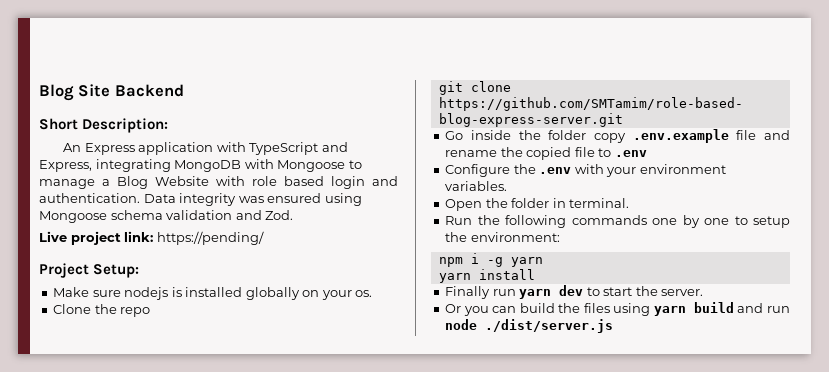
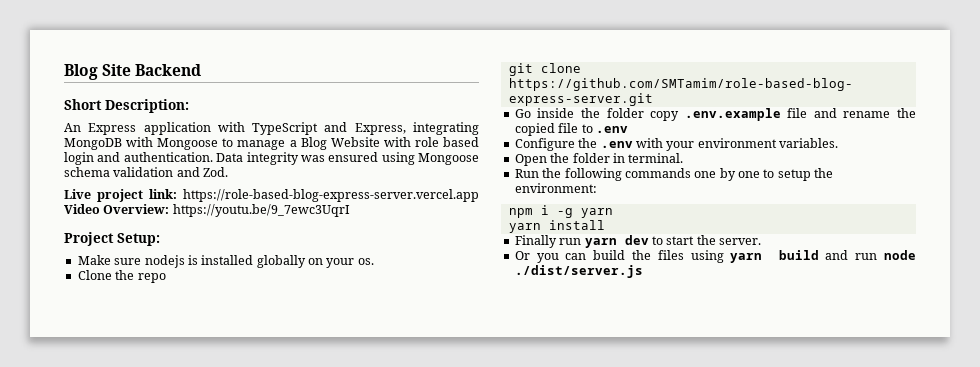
[156,231,264,245] https://pending/ -> [183,189,479,202] [64,204,350,217] https://role-based-blog-express-server.vercel.app Video Overview: https://youtu.be/9_7ewc3UqrI

